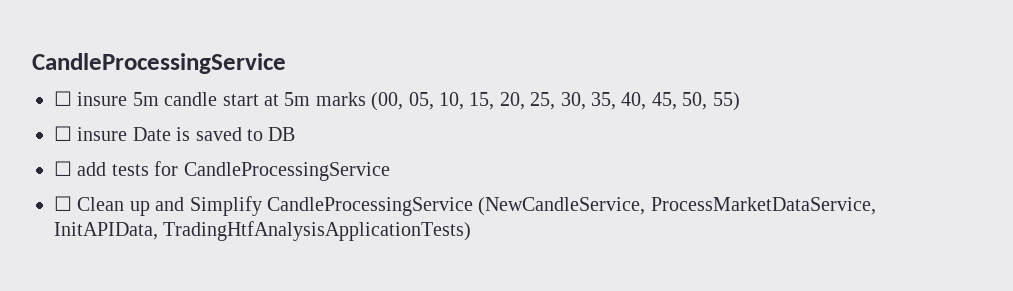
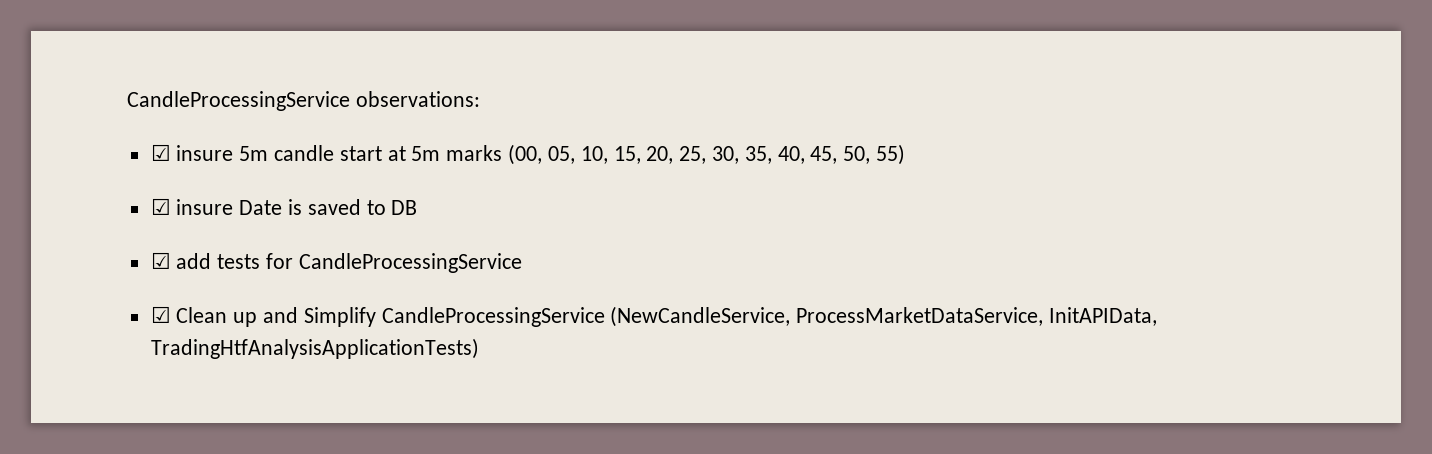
[32,53,286,74] [54,91,72,106] CandleProcessingService // ☐ -> [127,91,480,111] [150,144,171,161] CandleProcessingService observations: // ☑
[54,126,72,141] ☐ -> [150,198,171,215] ☑
[54,161,72,176] ☐ -> [150,252,171,269] ☑
[54,196,72,211] ☐ -> [150,306,171,323] ☑

